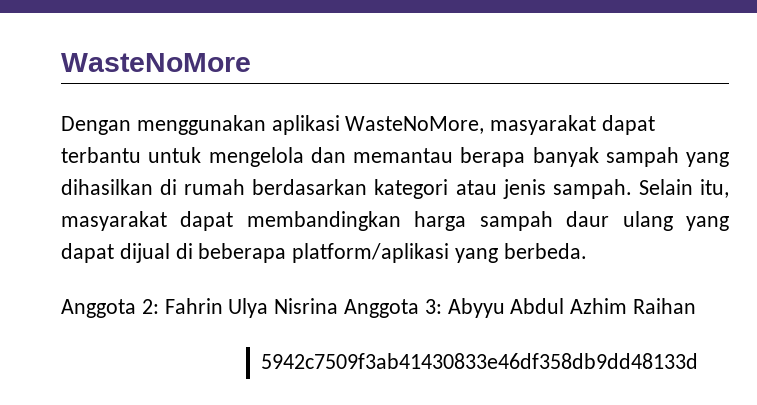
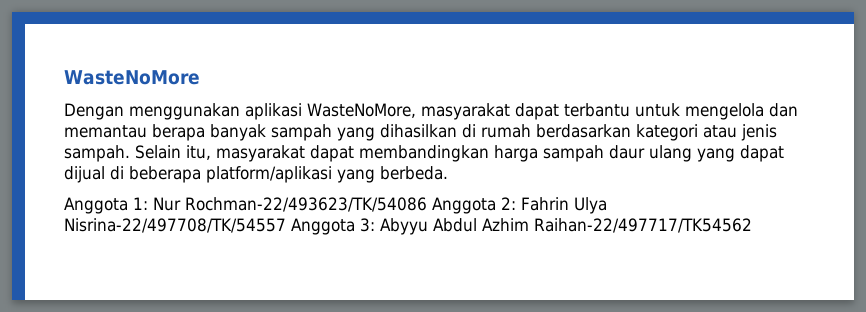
(136, 308) none -> [133,197,496,214] 1: Nur Rochman-22/493623/TK/54086 Anggota
[274,298,339,314] Nisrina -> [64,218,286,233] Nisrina-22/497708/TK/54557
[633,298,697,314] [261,353,699,369] Raihan // 5942c7509f3ab41430833e46df358db9dd48133d -> [534,218,752,233] Raihan-22/497717/TK54562

